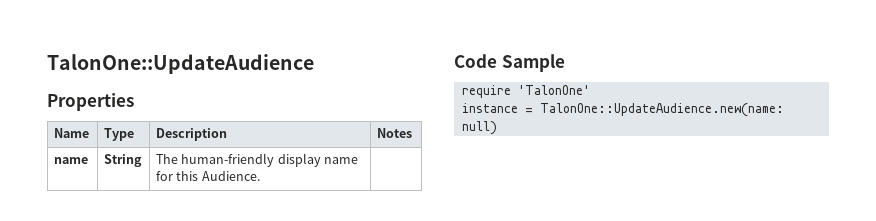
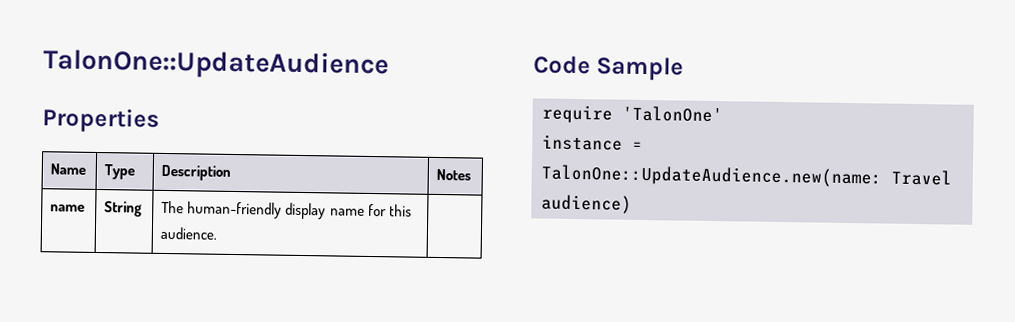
[201,171,260,181] Audience. -> [160,226,218,240] audience.
[461,121,497,135] null) -> [890,169,952,186] [540,194,632,214] Travel audience)

